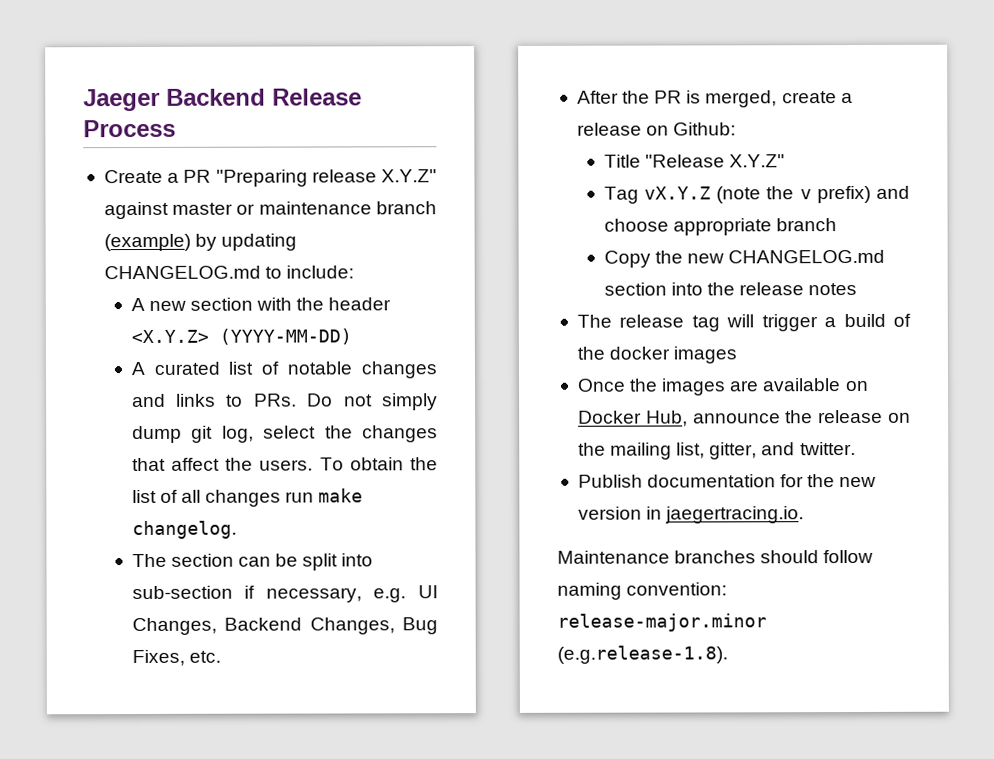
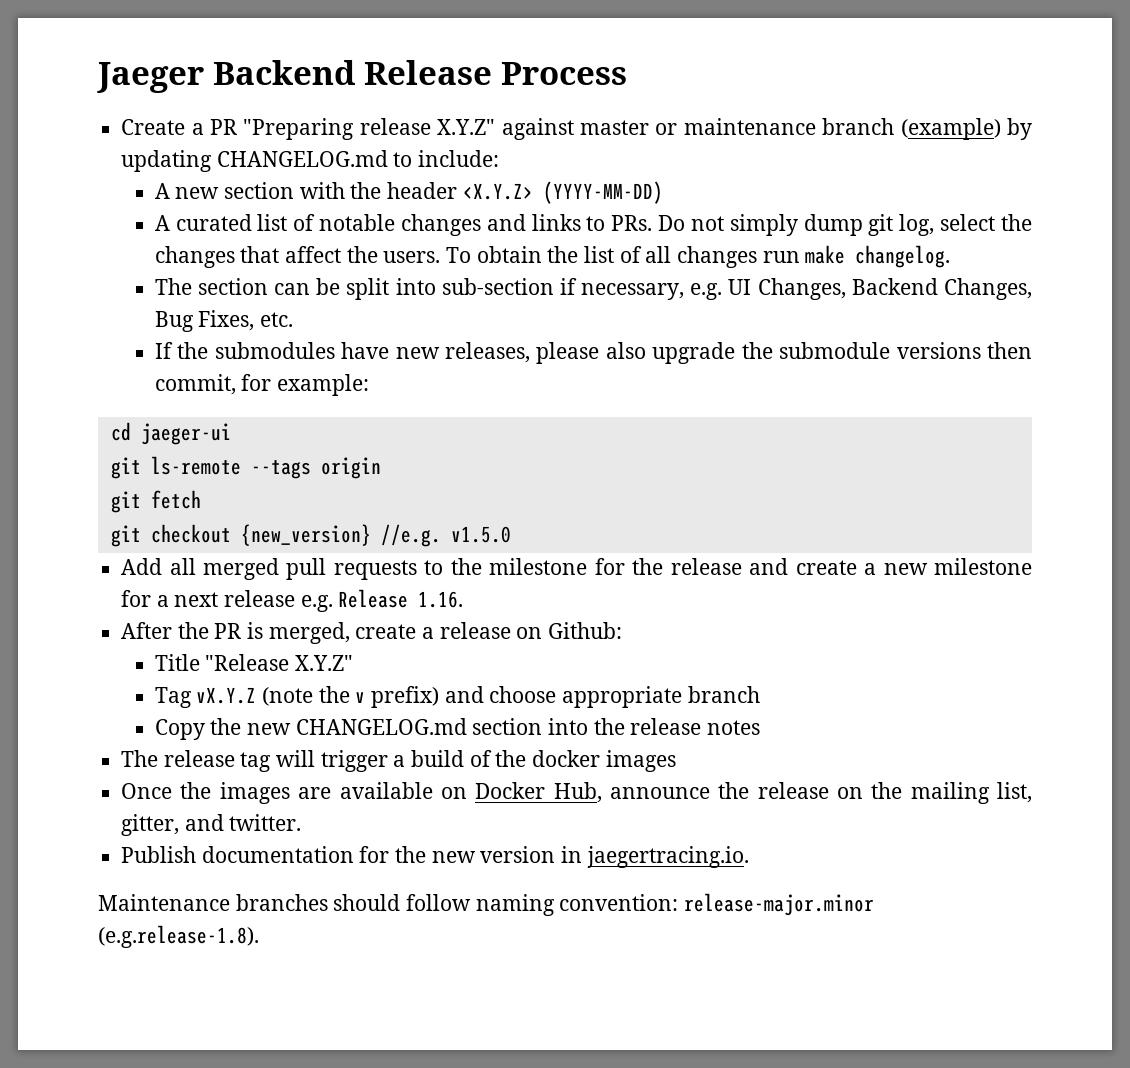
(221, 656) none -> [154,342,1032,364] [154,374,370,396] [110,422,231,445] [110,456,381,479] [110,490,201,513] [110,524,511,547] [121,558,1032,580] [121,589,464,612] // If the submodules have new releases, please also upgrade the submodule versions then commit, for example: // cd jaeger-ui // git ls-remote --tags origin // git fetch // git checkout {new_version} //e.g. v1.5.0 // Add all merged pull requests to the milestone for the release and create a new milestone for a next release e.g. Release 1.16.

